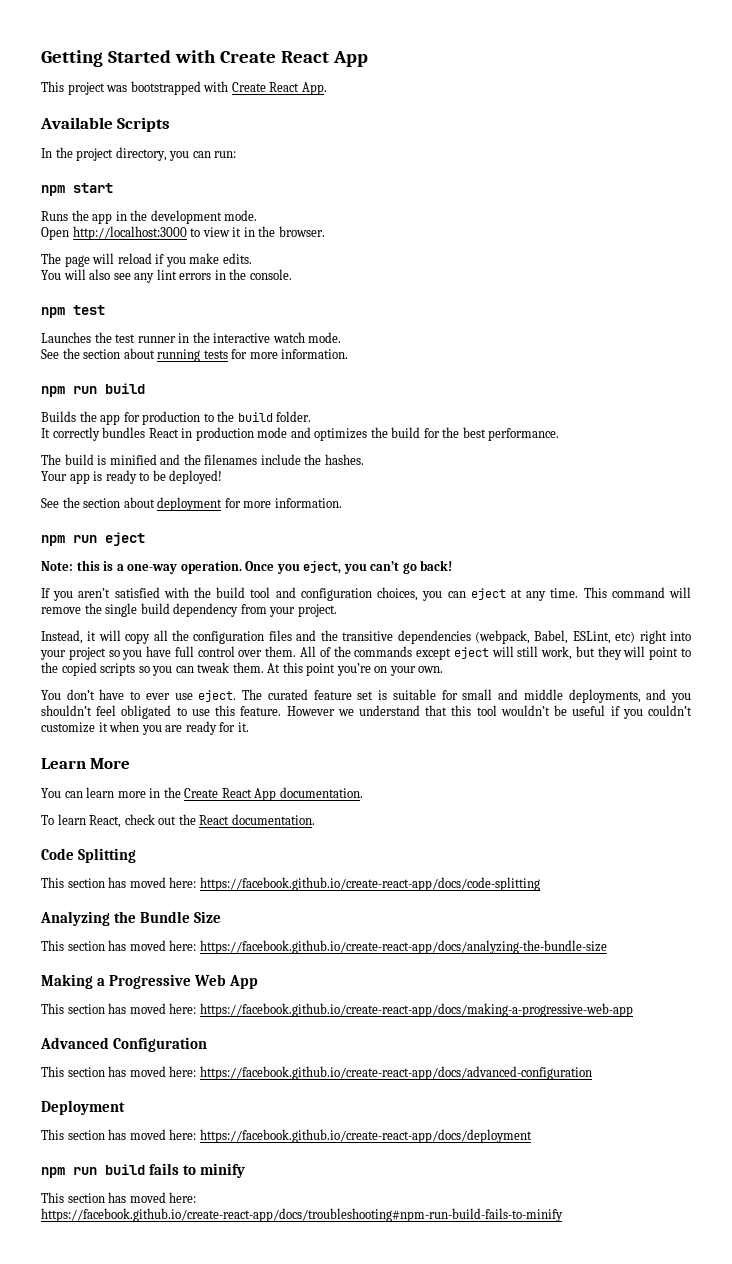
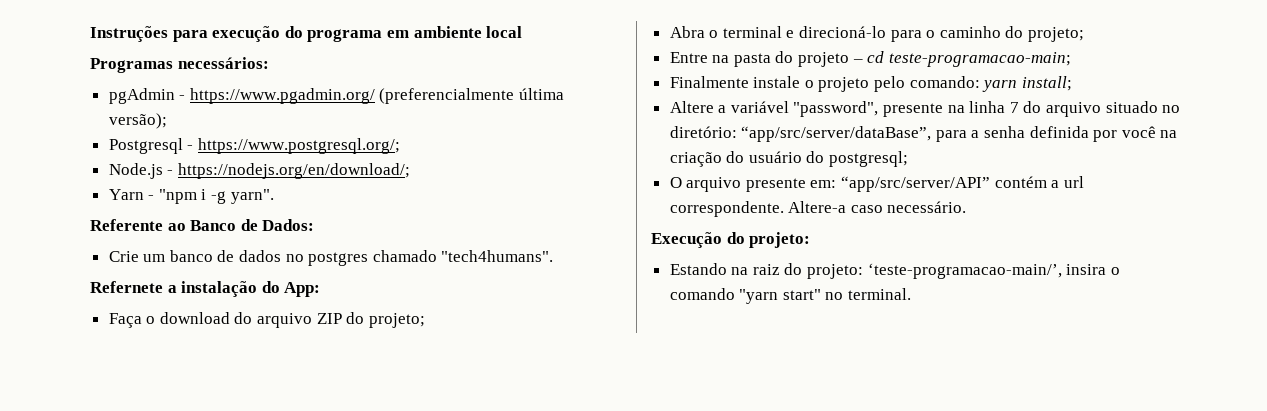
[41,50,368,67] [41,81,327,95] [40,117,171,132] [41,147,237,161] [41,183,113,196] [41,210,258,224] [41,226,325,240] [41,253,252,267] [41,269,292,283] [41,305,105,318] [41,332,342,343] [41,348,349,362] [41,383,145,397] [41,411,312,425] [41,427,560,441] [41,454,364,465] [41,470,223,484] [41,497,342,511] [41,532,145,546] [41,560,453,574] [41,587,692,601] [41,603,337,617] [41,630,691,644] [40,646,691,660] [41,662,444,676] [41,689,691,703] [41,705,692,719] [41,721,249,735] [41,758,131,769] [41,787,363,801] [41,814,315,828] [41,848,136,863] [41,877,540,891] [40,911,221,926] [41,940,607,954] [41,974,258,989] [41,1003,633,1017] [40,1037,207,1052] [41,1066,592,1080] [41,1100,125,1115] [41,1129,532,1143] [41,1163,245,1178] [41,1192,197,1203] [41,1208,563,1222] Getting Started with Create React App // This project was bootstrapped with Create React App. // Available Scripts // In the project directory, you can run: // npm start // Runs the app in the development mode. // Open http://localhost:3000 to view it in the browser. // The page will reload if you make edits. // You will also see any lint errors in the console. // npm test // Launches the test runner in the interactive watch mode. // See the section about running tests for more information. // npm run build // Builds the app for production to the build folder. // It correctly bundles React in production mode and optimizes the build for the best performance. // The build is minified and the filenames include the hashes. // Your app is ready to be deployed! // See the section about deployment for more information. // npm run eject // Note: this is a one-way operation. Once you eject, you can’t go back! // If you aren’t satisfied with the build tool and configuration choices, you can eject at any time. This command will remove the single build dependency from your project. // Instead, it will copy all the configuration files and the transitive dependencies (webpack, Babel, ESLint, etc) right into your project so you have full control over them. All of the commands except eject will still work, but they will point to the copied scripts so you can tweak them. At this point you’re on your own. // You don’t have to ever use eject. The curated feature set is suitable for small and middle deployments, and you shouldn’t feel obligated to use this feature. However we understand that this tool wouldn’t be useful if you couldn’t customize it when you are ready for it. // Learn More // You can learn more in the Create React App documentation. // To learn React, check out the React documentation. // Code Splitting // This section has moved here: https://facebook.github.io/create-react-app/docs/code-splitting // Analyzing the Bundle Size // This section has moved here: https://facebook.github.io/create-react-app/docs/analyzing-the-bundle-size // Making a Progressive Web App // This section has moved here: https://facebook.github.io/create-react-app/docs/making-a-progressive-web-app // Advanced Configuration // This section has moved here: https://facebook.github.io/create-react-app/docs/advanced-configuration // Deployment // This section has moved here: https://facebook.github.io/create-react-app/docs/deployment // npm run build fails to minify // This section has moved here: https://facebook.github.io/create-react-app/docs/troubleshooting#npm-run-build-fails-to-minify -> [90,26,523,42] [90,57,269,73] [108,88,565,104] [108,113,167,129] [108,138,400,154] [108,163,410,179] [108,189,274,204] [90,219,315,231] [108,250,554,266] [90,281,321,297] [108,312,425,328] [669,26,1085,42] [669,51,1071,67] [669,76,1072,92] [669,101,1181,117] [669,126,1178,142] [669,151,909,167] [669,176,1084,192] [669,201,967,217] [651,232,811,248] [669,263,1120,279] [669,288,912,304] Instruções para execução do programa em ambiente local // Programas necessários: // pgAdmin - https://www.pgadmin.org/ (preferencialmente última versão); // Postgresql - https://www.postgresql.org/; // Node.js - https://nodejs.org/en/download/; // Yarn - "npm i -g yarn". // Referente ao Banco de Dados: // Crie um banco de dados no postgres chamado "tech4humans". // Refernete a instalação do App: // Faça o download do arquivo ZIP do projeto; // Abra o terminal e direcioná-lo para o caminho do projeto; // Entre na pasta do projeto – cd teste-programacao-main; // Finalmente instale o projeto pelo comando: yarn install; // Altere a variável "password", presente na linha 7 do arquivo situado no diretório: “app/src/server/dataBase”, para a senha definida por você na criação do usuário do postgresql; // O arquivo presente em: “app/src/server/API” contém a url correspondente. Altere-a caso necessário. // Execução do projeto: // Estando na raiz do projeto: ‘teste-programacao-main/’, insira o comando "yarn start" no terminal.

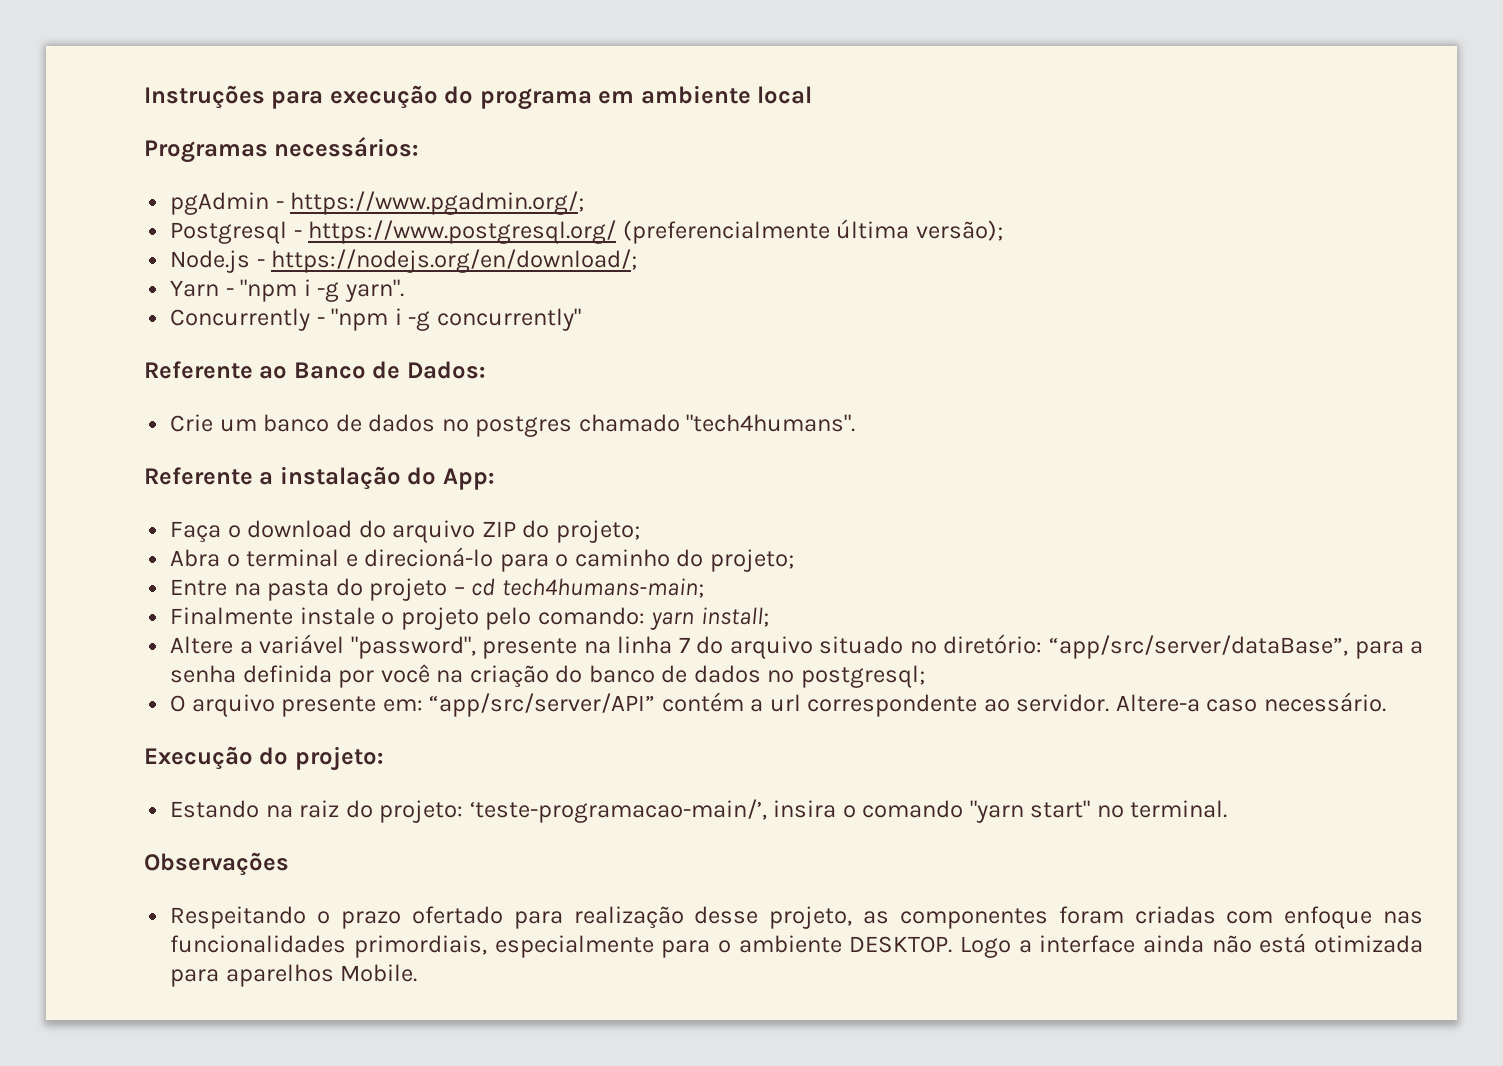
[189,88,375,104] https://www.pgadmin.org/ -> [290,191,585,215] [170,220,617,244] https://www.pgadmin.org/; // Postgresql - https://www.postgresql.org/
[108,138,400,154] // Postgresql - https://www.postgresql.org/; -> (1003, 230) none
(274, 196) none -> [170,308,581,331] // Concurrently - "npm i -g concurrently"
[90,281,163,293] Refernete -> [144,467,253,485] Referente
[888,52,1071,67] teste-programacao-main; -> [501,578,704,598] tech4humans-main;
[748,151,825,163] usuário do -> [588,665,795,683] banco de dados no
[669,201,784,217] correspondente. -> [807,694,1110,717] correspondente ao servidor.
(912, 294) none -> [144,852,289,876] [170,906,1423,929] [170,933,1423,958] [170,964,418,987] // Observações // Respeitando o prazo ofertado para realização desse projeto, as componentes foram criadas com enfoque nas funcionalidades primordiais, especialmente para o ambiente DESKTOP. Logo a interface ainda não está otimizada para aparelhos Mobile.

